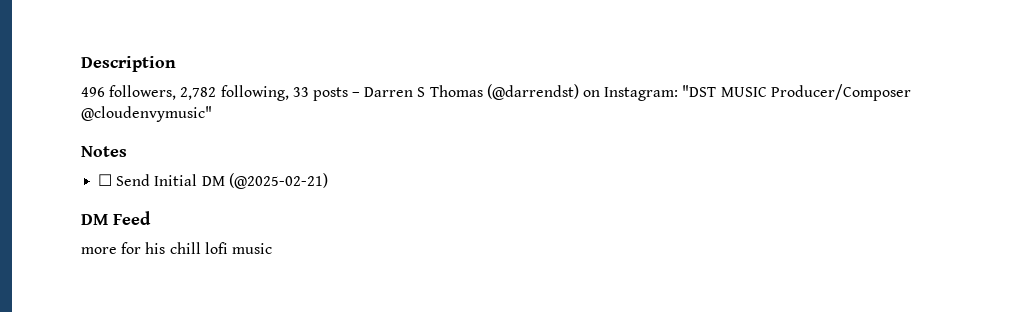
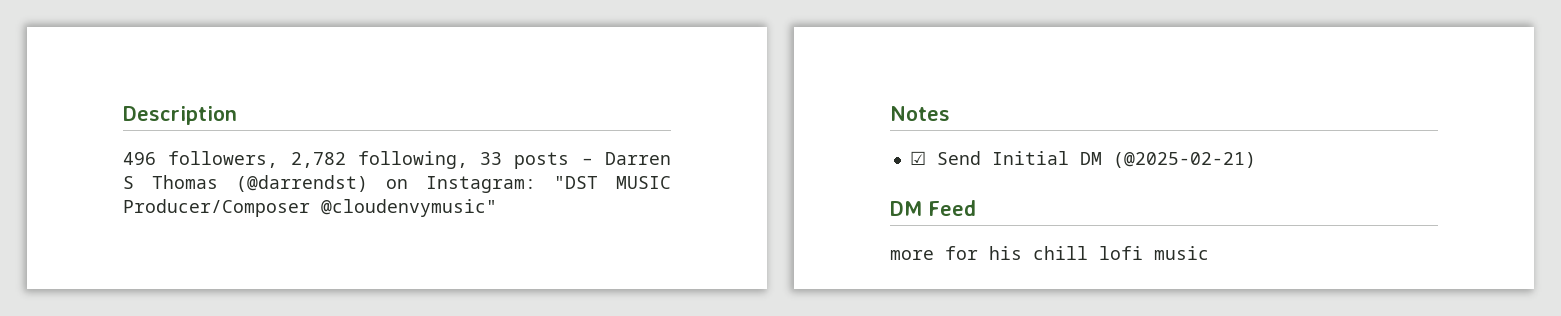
[98,174,113,186] ☐ -> [909,151,926,165] ☑

